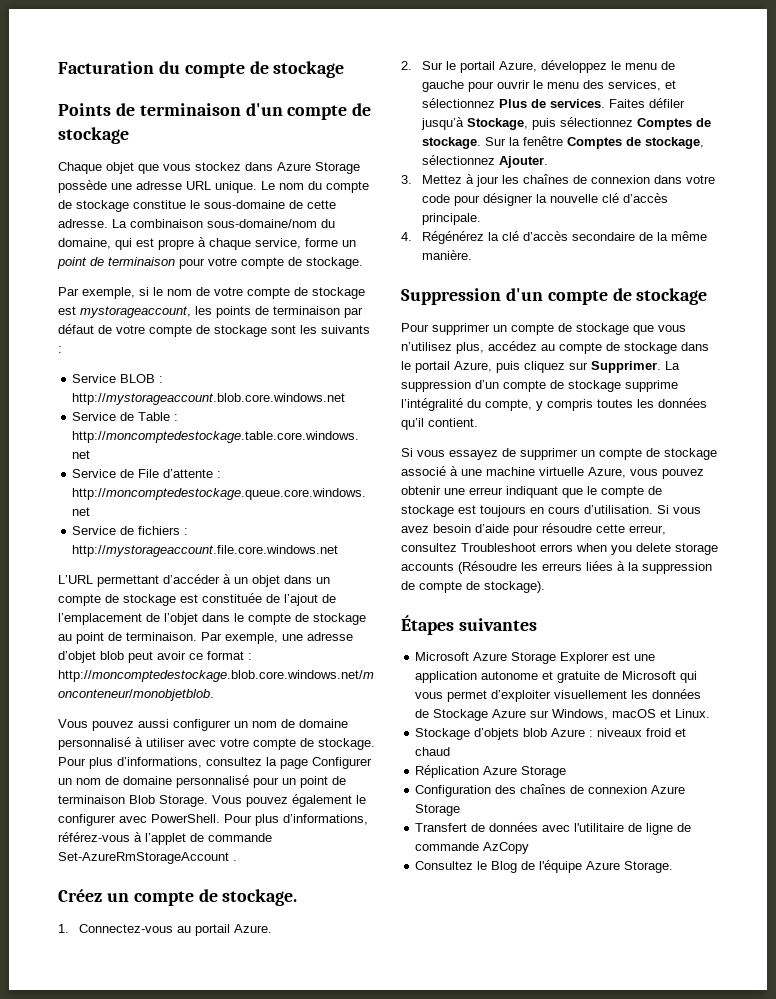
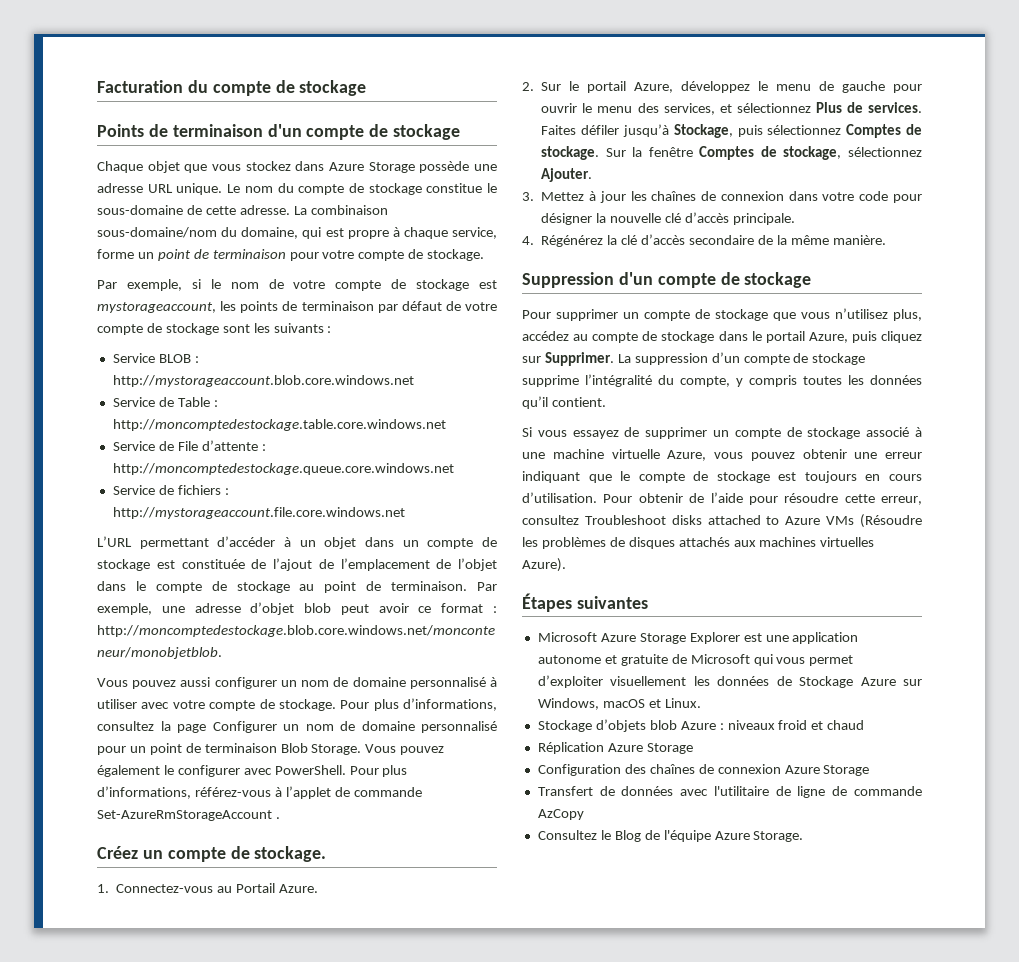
[194,924,230,936] portail -> [236,883,276,893] Portail
[657,505,701,514] [401,524,509,533] Si vous avez besoin d’aide -> [603,492,743,503] Pour obtenir de l’aide
[540,543,718,555] [401,561,712,574] [401,581,545,593] errors when you delete storage accounts (Résoudre les erreurs liées à la suppression de compte de stockage). -> [671,514,922,528] [522,537,875,549] [522,558,566,572] disks attached to Azure VMs (Résoudre les problèmes de disques attachés aux machines virtuelles Azure).

